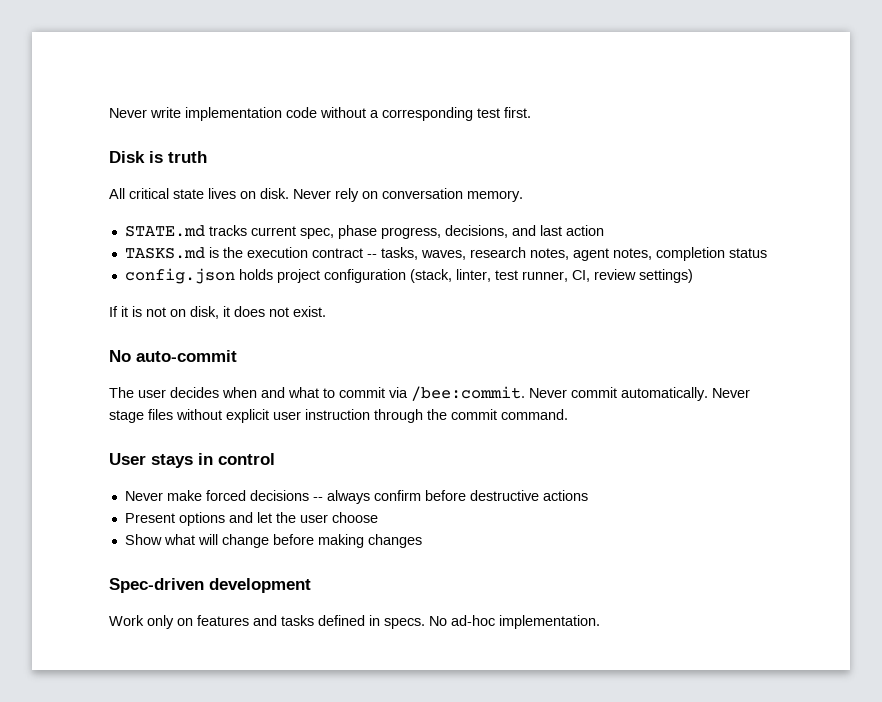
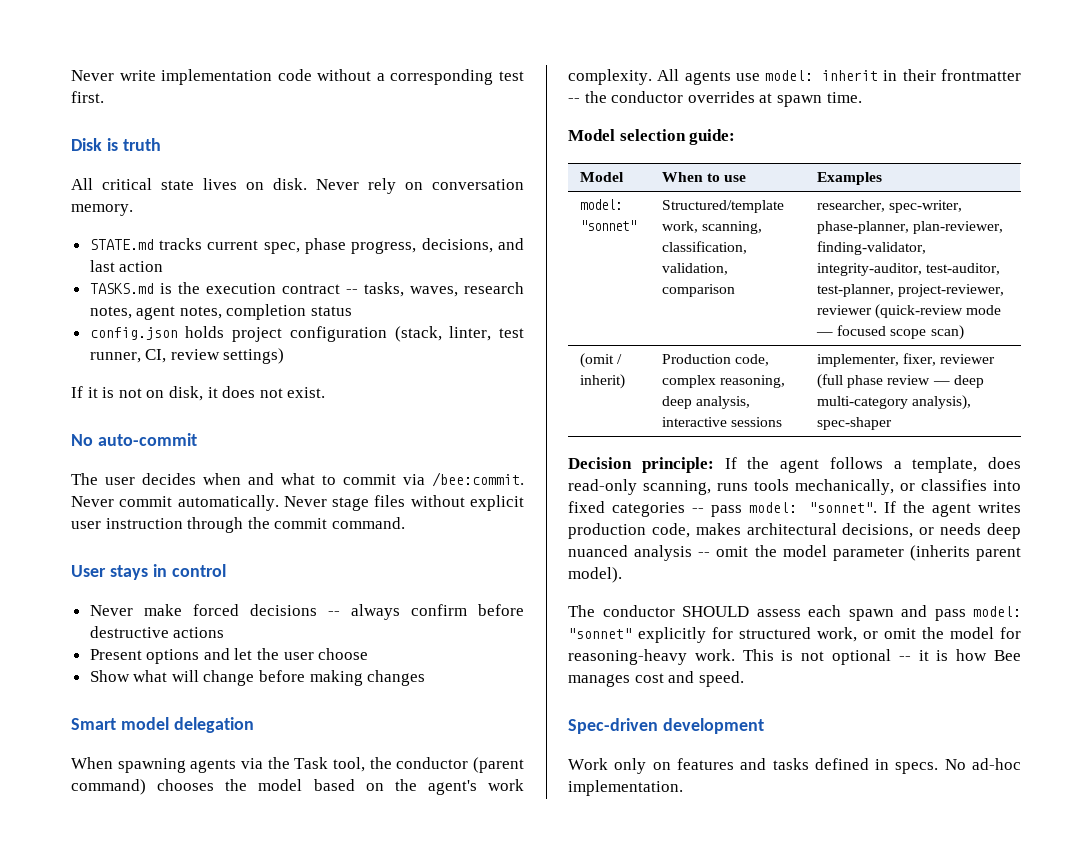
(422, 541) none -> [71,717,254,733] [71,757,524,773] [71,779,524,795] [568,69,1021,85] [568,91,862,107] [568,129,736,145] [580,172,625,182] [662,172,747,182] [817,172,883,185] [580,199,623,210] [580,220,637,231] [662,200,785,213] [662,221,763,234] [662,241,748,254] [662,263,729,275] [662,284,736,297] [817,200,963,213] [817,221,1004,234] [817,241,927,255] [817,263,1001,276] [817,284,1005,297] [817,304,1002,319] [816,325,964,340] [580,353,623,368] [580,374,626,389] [662,354,770,366] [662,375,786,388] [662,396,751,409] [662,417,783,427] [817,353,996,367] [817,374,984,389] [817,395,972,410] [817,417,893,430] [568,457,1021,473] [568,479,1021,495] [568,501,1021,517] [568,523,1021,539] [568,545,1021,561] [568,567,622,583] [568,605,1021,621] [568,627,1021,643] [568,649,1021,665] [568,671,744,687] // Smart model delegation // When spawning agents via the Task tool, the conductor (parent command) chooses the model based on the agent's work complexity. All agents use model: inherit in their frontmatter -- the conductor overrides at spawn time. // Model selection guide: // Model | When to use | Examples // model: "sonnet" | Structured/template work, scanning, classification, validation, comparison | researcher, spec-writer, phase-planner, plan-reviewer, finding-validator, integrity-auditor, test-auditor, test-planner, project-reviewer, reviewer (quick-review mode — focused scope scan) // (omit / inherit) | Production code, complex reasoning, deep analysis, interactive sessions | implementer, fixer, reviewer (full phase review — deep multi-category analysis), spec-shaper // Decision principle: If the agent follows a template, does read-only scanning, runs tools mechanically, or classifies into fixed categories -- pass model: "sonnet". If the agent writes production code, makes architectural decisions, or needs deep nuanced analysis -- omit the model parameter (inherits parent model). // The conductor SHOULD assess each spawn and pass model: "sonnet" explicitly for structured work, or omit the model for reasoning-heavy work. This is not optional -- it is how Bee manages cost and speed.

